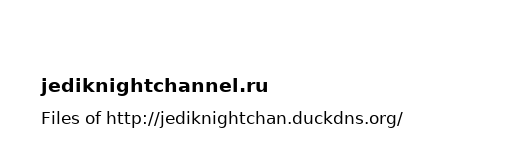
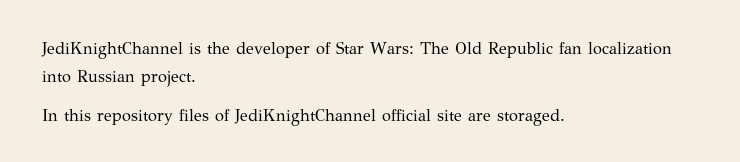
[40,78,269,96] [41,111,403,128] jediknightchannel.ru // Files of http://jediknightchan.duckdns.org/ -> [41,41,672,59] [42,70,196,87] [42,109,565,126] JediKnightChannel is the developer of Star Wars: The Old Republic fan localization into Russian project. // In this repository files of JediKnightChannel official site are storaged.

